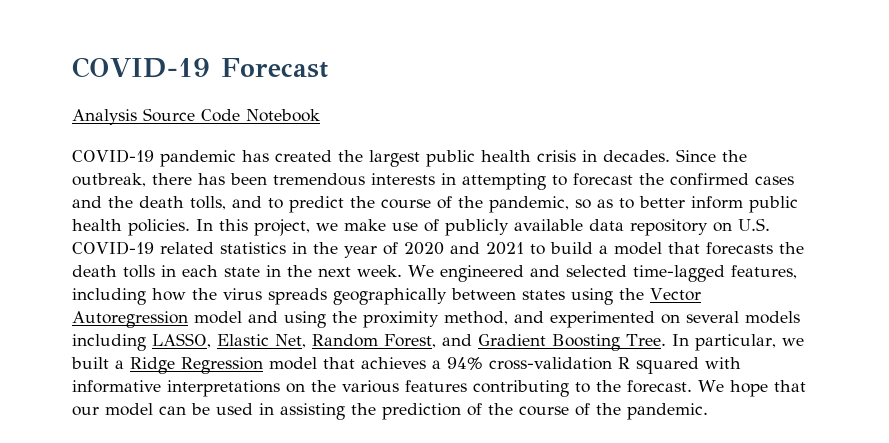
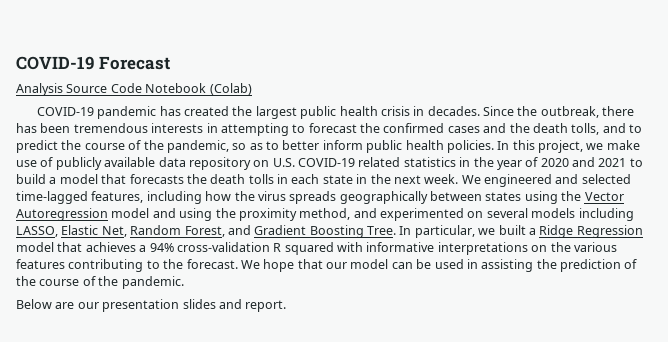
(320, 115) none -> [209,83,252,95] (Colab)
(708, 411) none -> [16,299,287,312] // Below are our presentation slides and report.

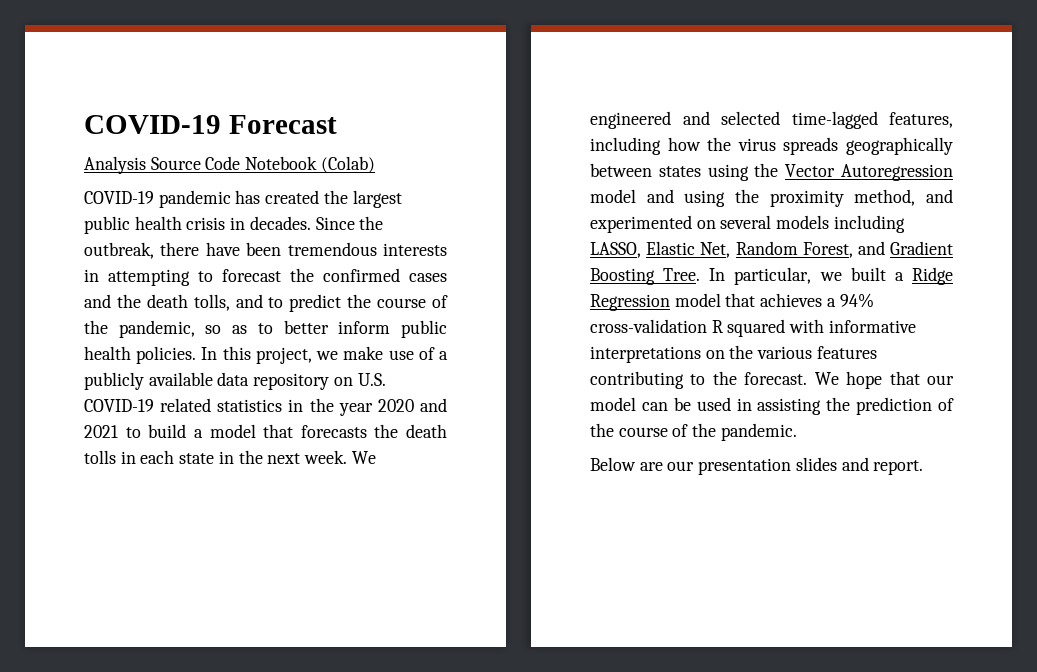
[16,123,37,133] has -> [205,242,240,256] have
(54, 162) none -> [439,351,449,360] a
[525,157,539,167] of -> (373, 409) none

